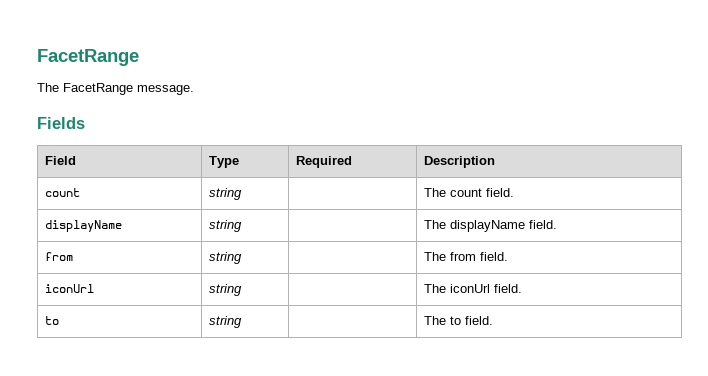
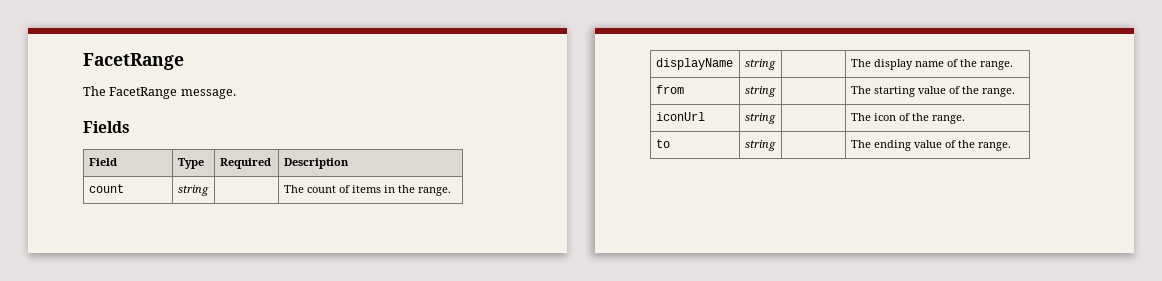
[486,188,515,197] [45,220,123,232] [209,220,243,232] [424,220,558,232] [45,252,74,261] [209,252,243,264] [424,252,509,261] field. // displayName | string | | The displayName field. // from | string | | The from field. -> [338,185,451,196] [655,58,733,70] [744,59,776,70] [850,59,1013,70] [655,85,684,94] [744,86,776,97] [850,86,1015,97] of items in the range. // displayName | string | | The display name of the range. // from | string | | The starting value of the range.
[450,284,523,293] iconUrl field. -> [873,113,965,124] icon of the range.
[450,316,494,325] to field. -> [873,140,1011,151] ending value of the range.

